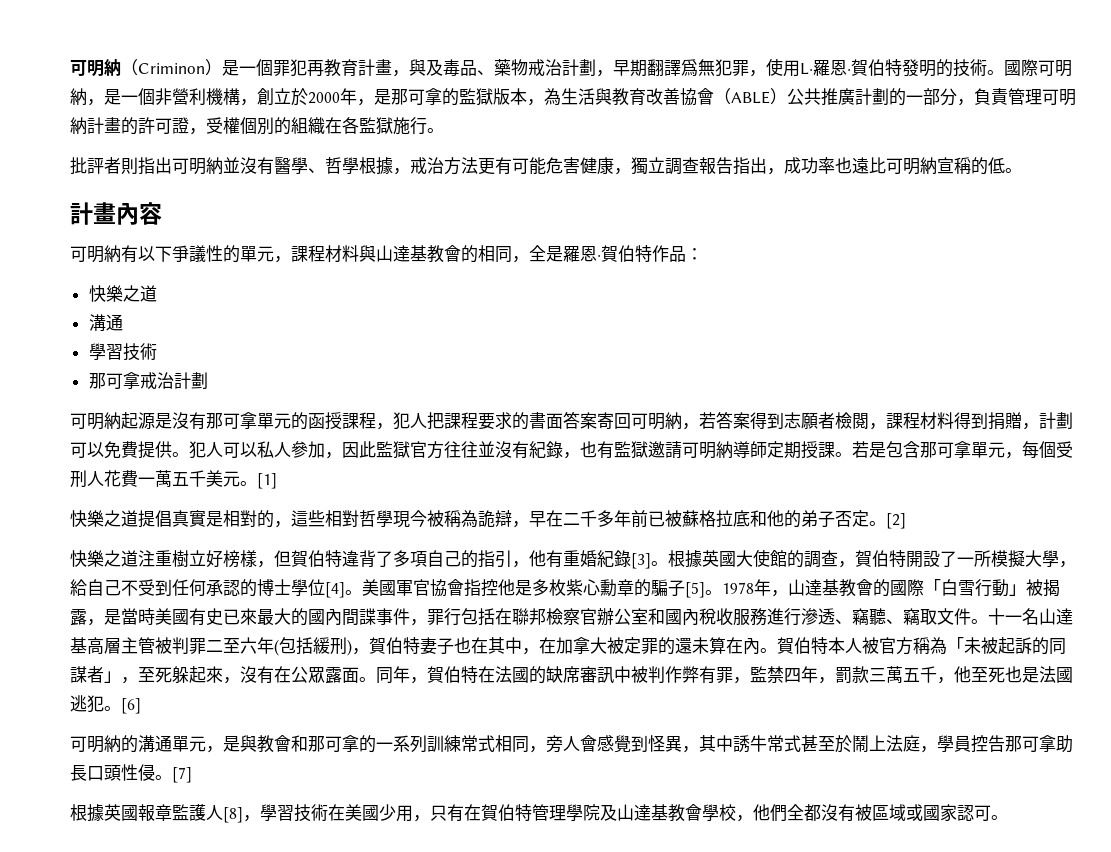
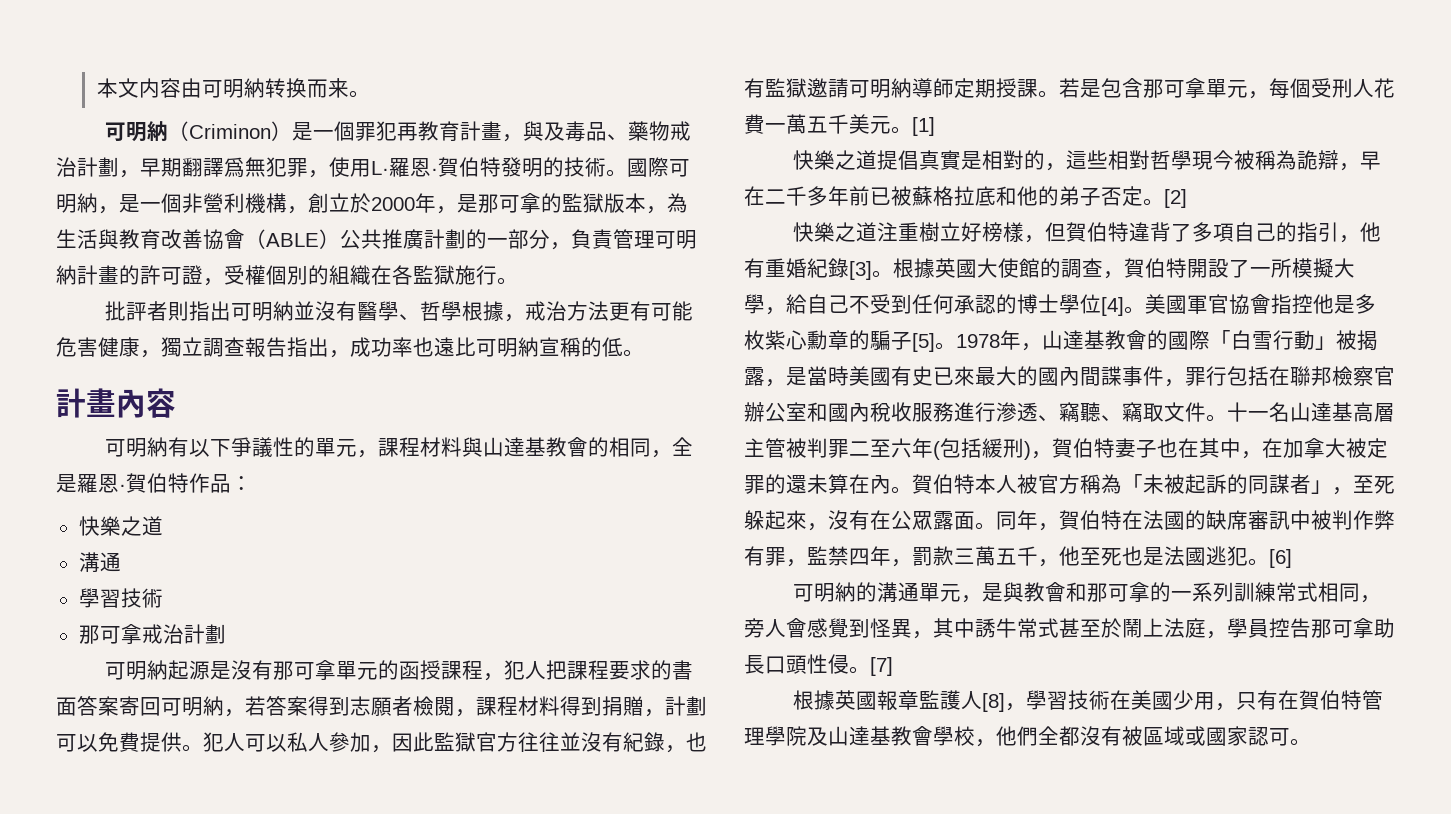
(70, 68) none -> [96,78,370,98] 本文内容由可明納转换而来。 //

